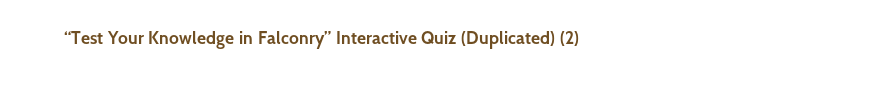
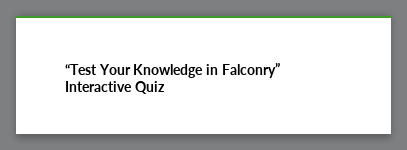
[461,31,579,49] (Duplicated) (2) -> (165, 87) none

